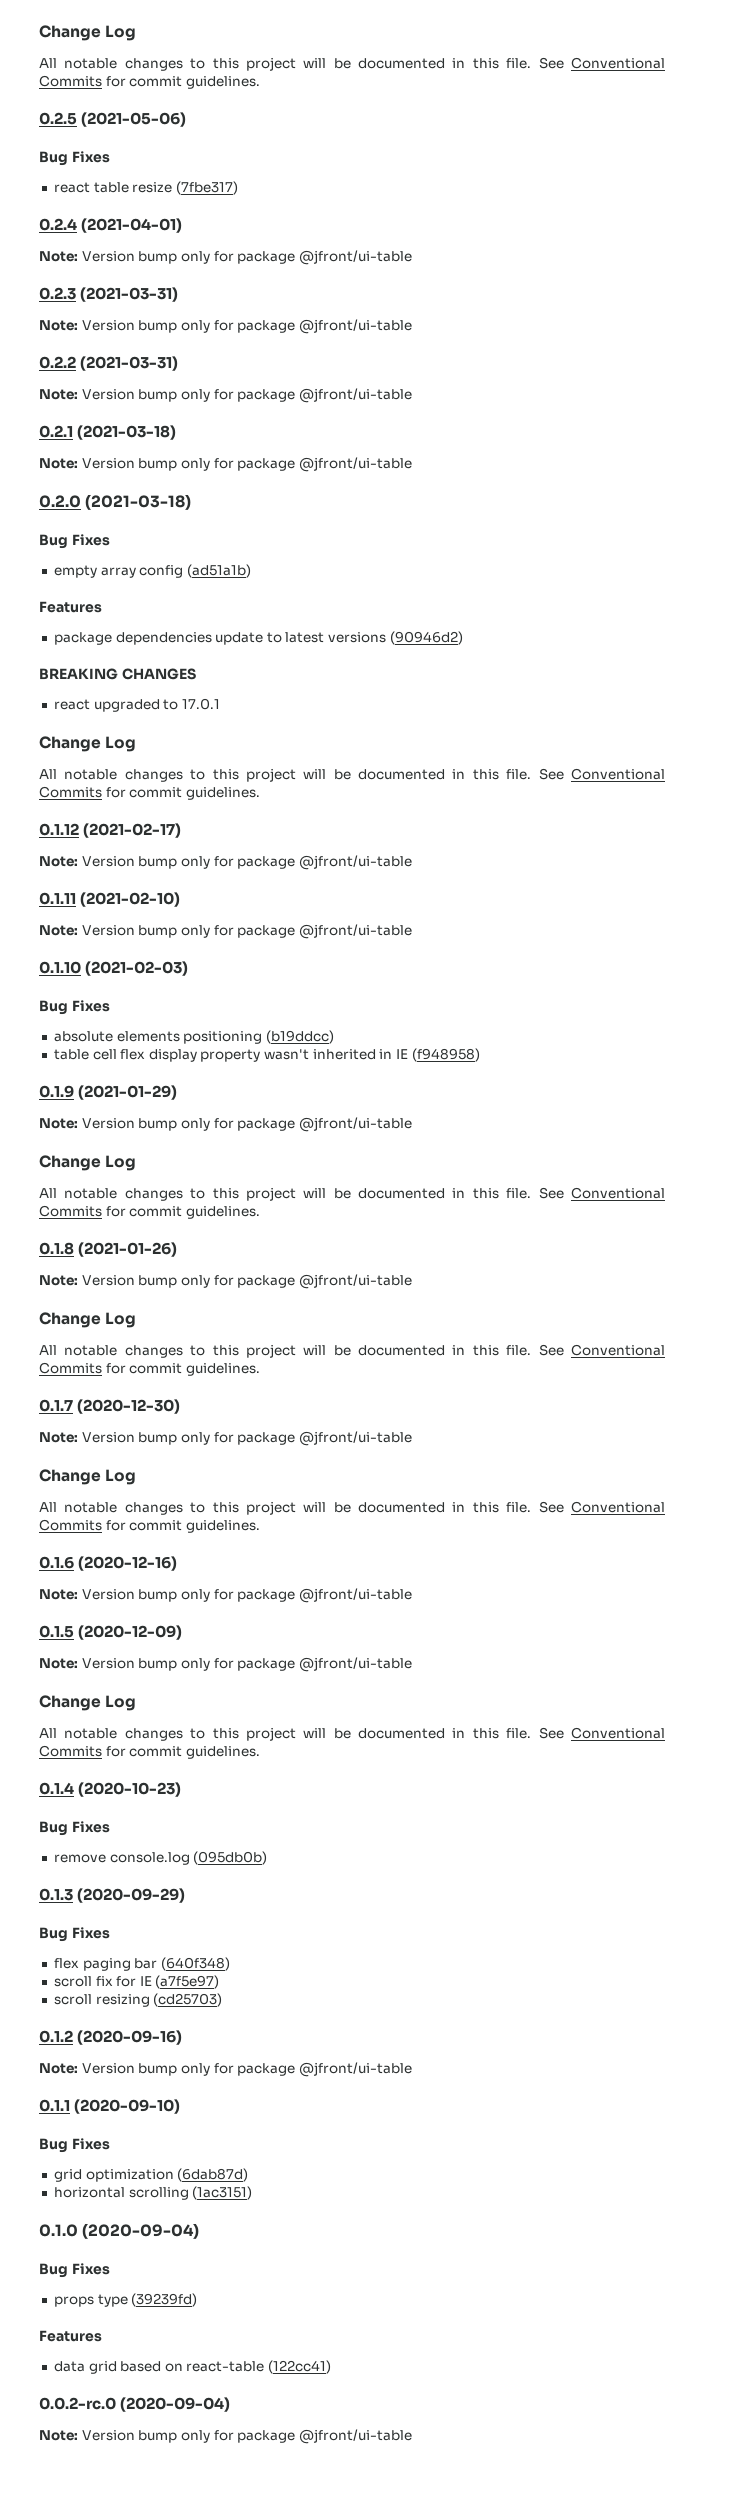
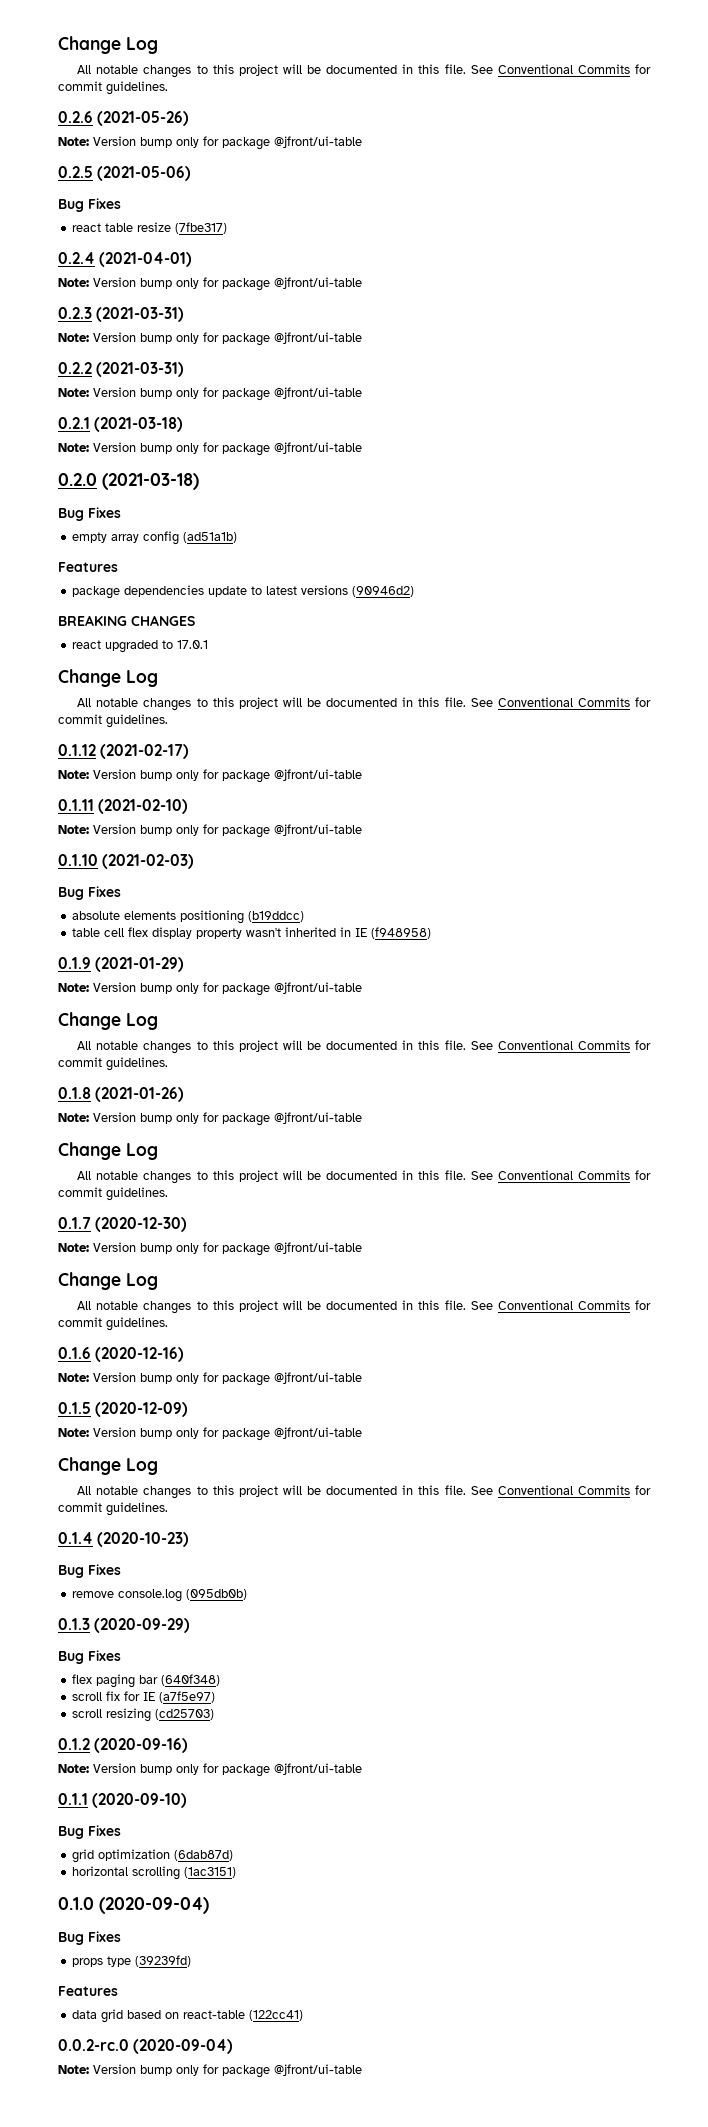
(260, 82) none -> [58,111,190,126] [58,136,362,150] // 0.2.6 (2021-05-26) // Note: Version bump only for package @jfront/ui-table

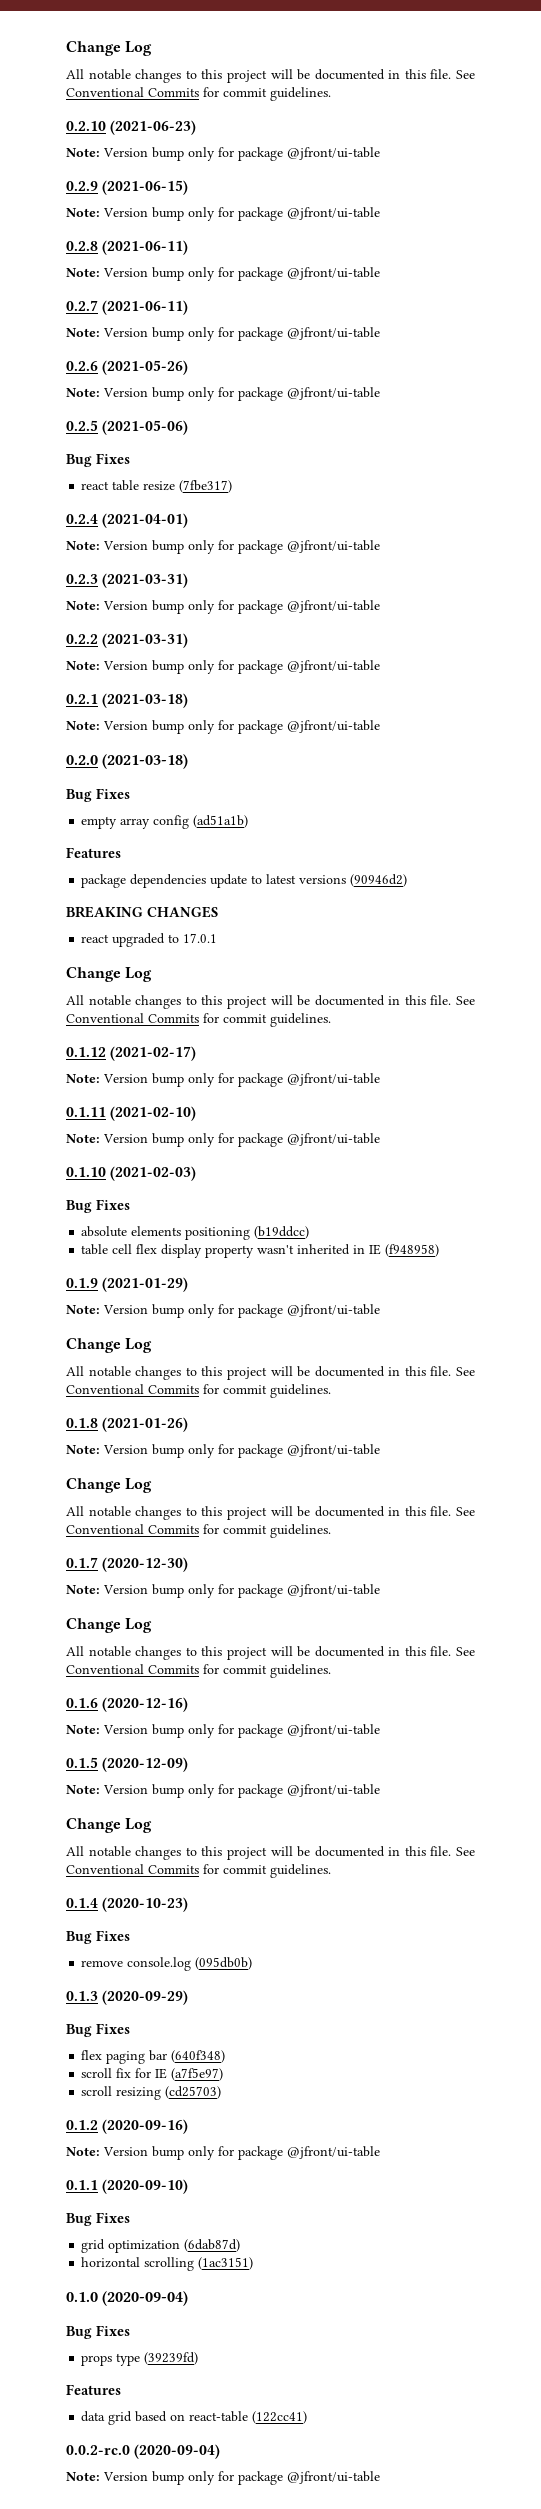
(168, 88) none -> [66,120,197,135] [66,147,380,161] [66,180,189,195] [66,207,380,221] [66,240,189,255] [66,267,380,281] [66,300,189,315] [66,327,380,341] // 0.2.10 (2021-06-23) // Note: Version bump only for package @jfront/ui-table // 0.2.9 (2021-06-15) // Note: Version bump only for package @jfront/ui-table // 0.2.8 (2021-06-11) // Note: Version bump only for package @jfront/ui-table // 0.2.7 (2021-06-11) // Note: Version bump only for package @jfront/ui-table

